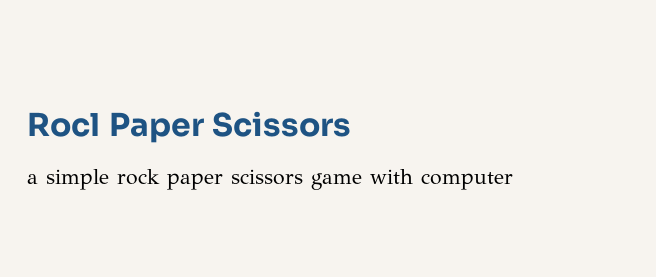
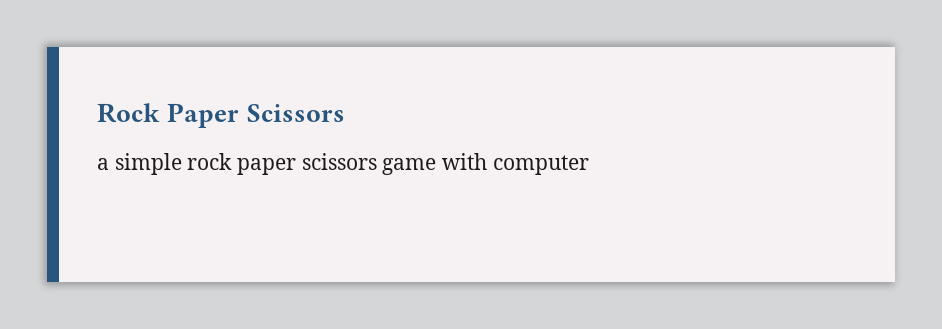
[27,112,100,137] Rocl -> [97,103,160,123] Rock

